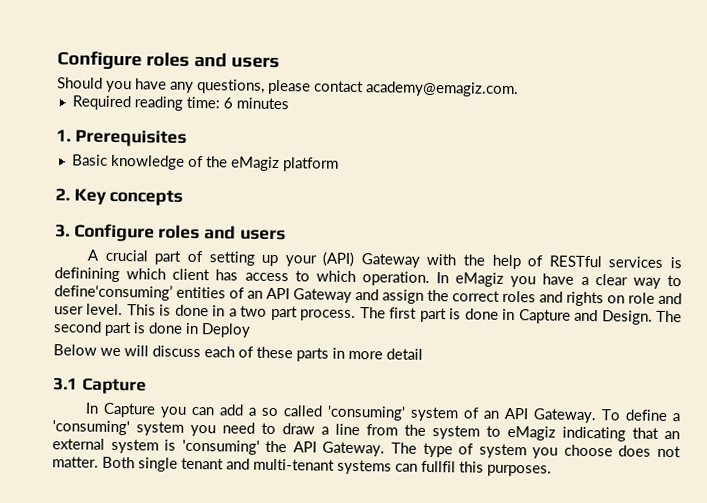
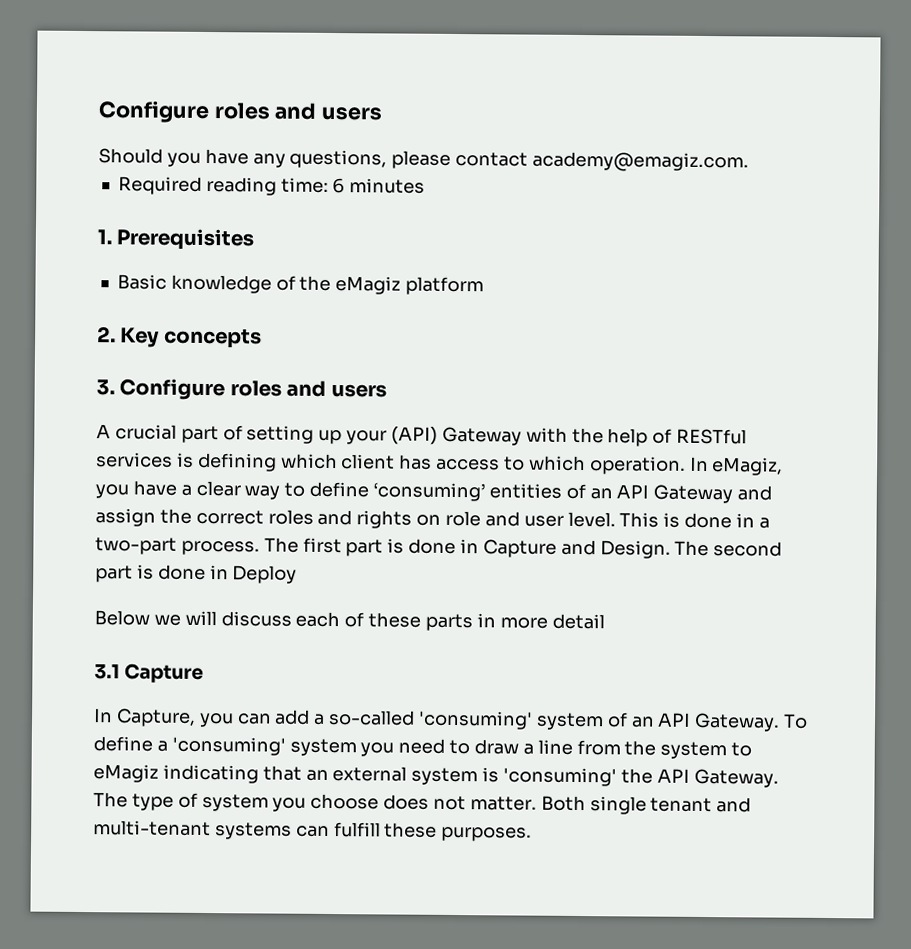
[54,267,120,283] definining -> [197,452,277,472] defining
[455,272,505,287] eMagiz -> [712,457,784,476] eMagiz,
[54,284,173,301] define‘consuming’ -> [309,481,486,502] define ‘consuming’
[240,305,298,321] two part -> [95,537,177,555] two-part
[103,402,157,418] Capture -> [115,708,196,727] Capture,
[261,405,324,417] so called -> [328,709,416,726] so-called
[421,460,484,473] fullfil this -> [333,822,438,838] fulfill these

